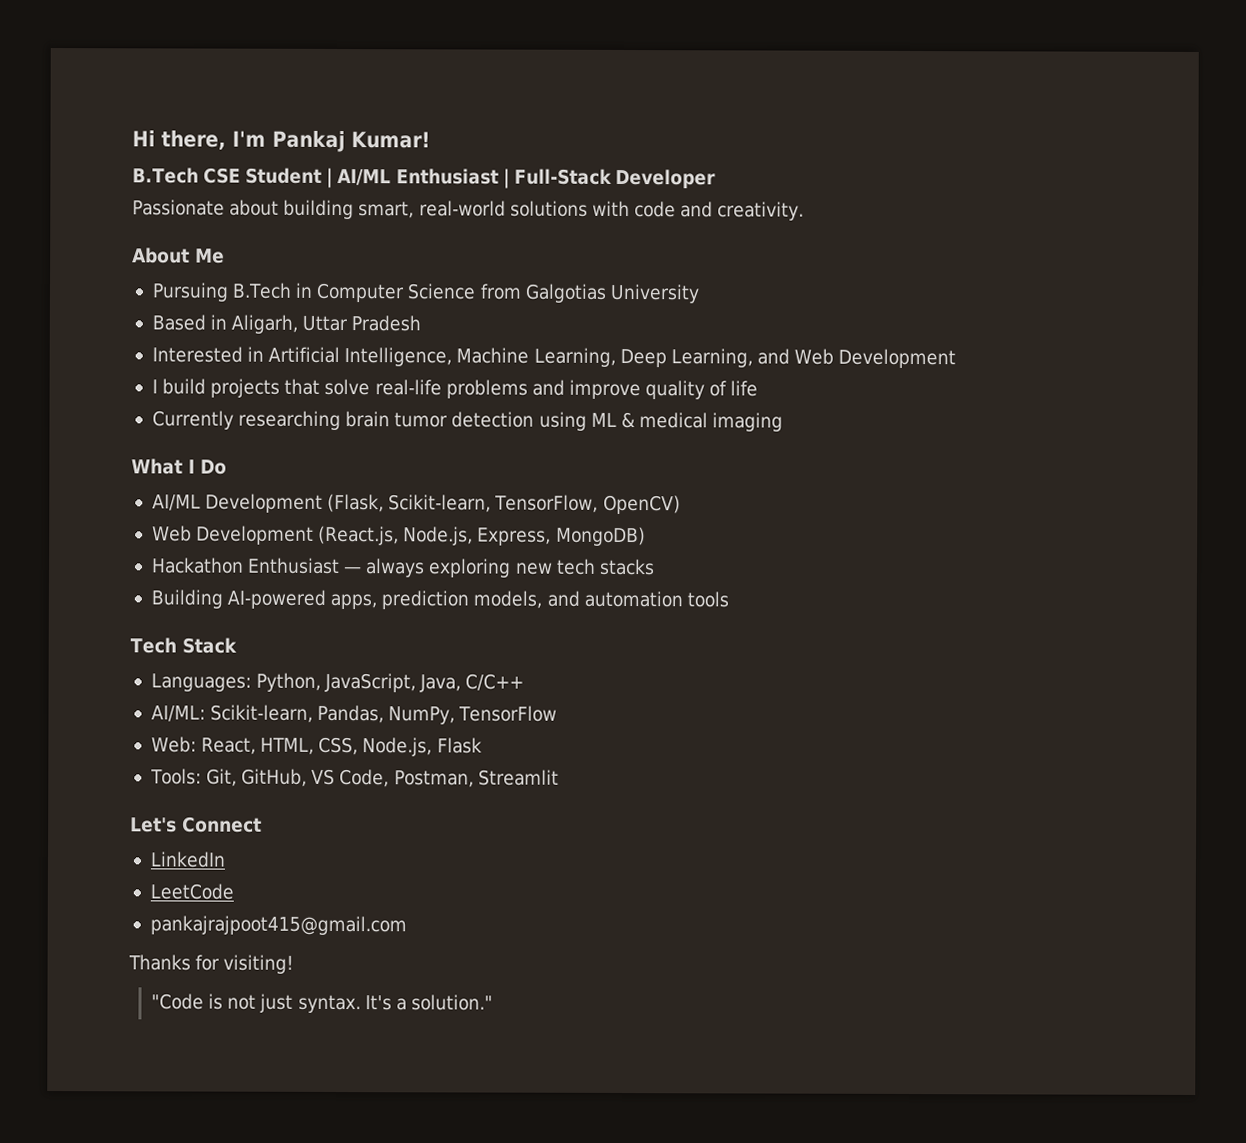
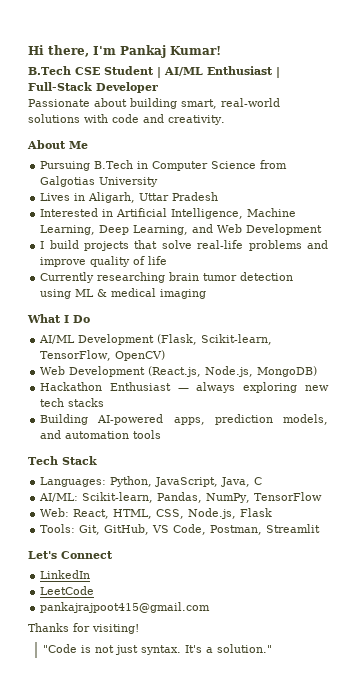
[151,314,206,331] Based -> [40,193,71,201] Lives
[477,527,552,546] Express, -> (254, 371) none
[465,673,525,691] C/C++ -> [254,477,263,485] C

